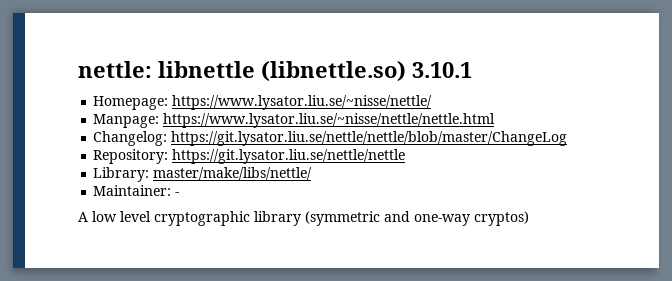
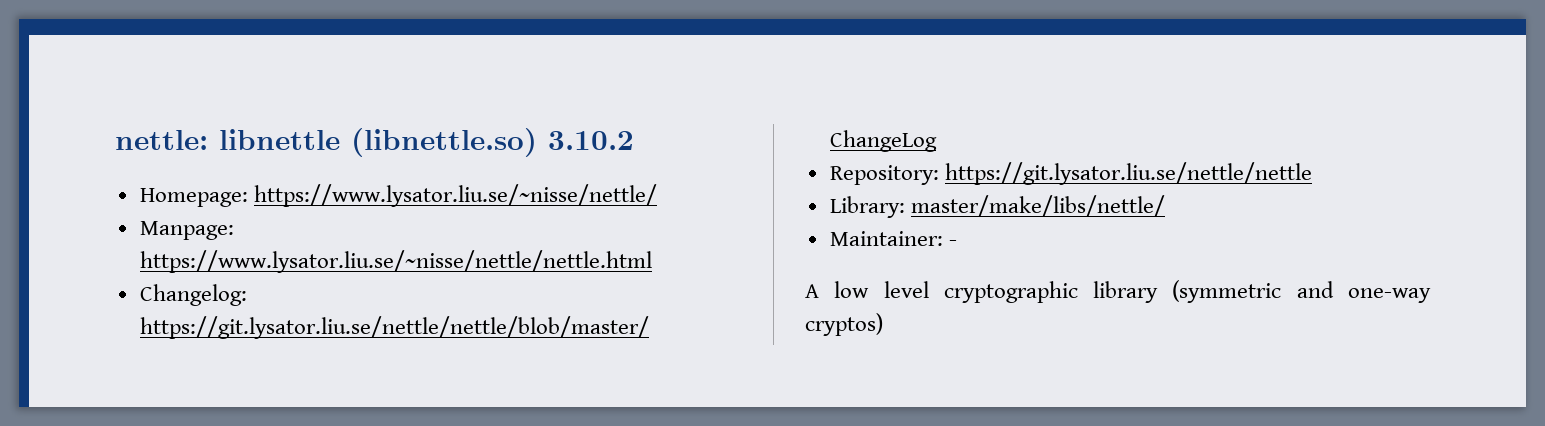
[412,62,472,78] 3.10.1 -> [548,131,634,150] 3.10.2

